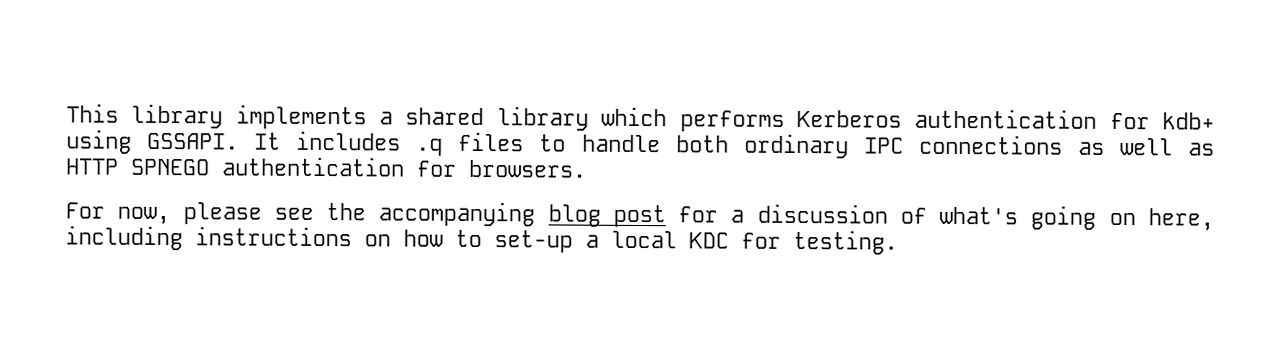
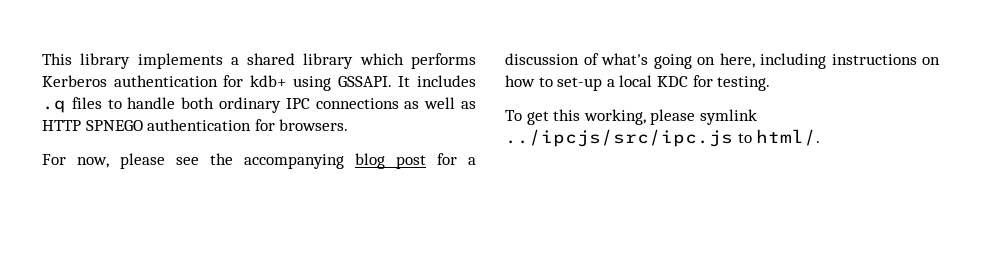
(898, 242) none -> [505,109,757,125] [505,129,821,147] // To get this working, please symlink ../ipcjs/src/ipc.js to html/.

